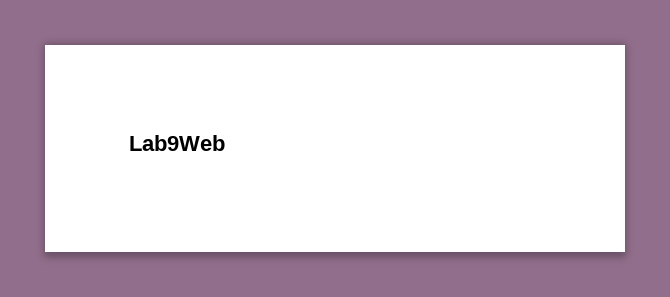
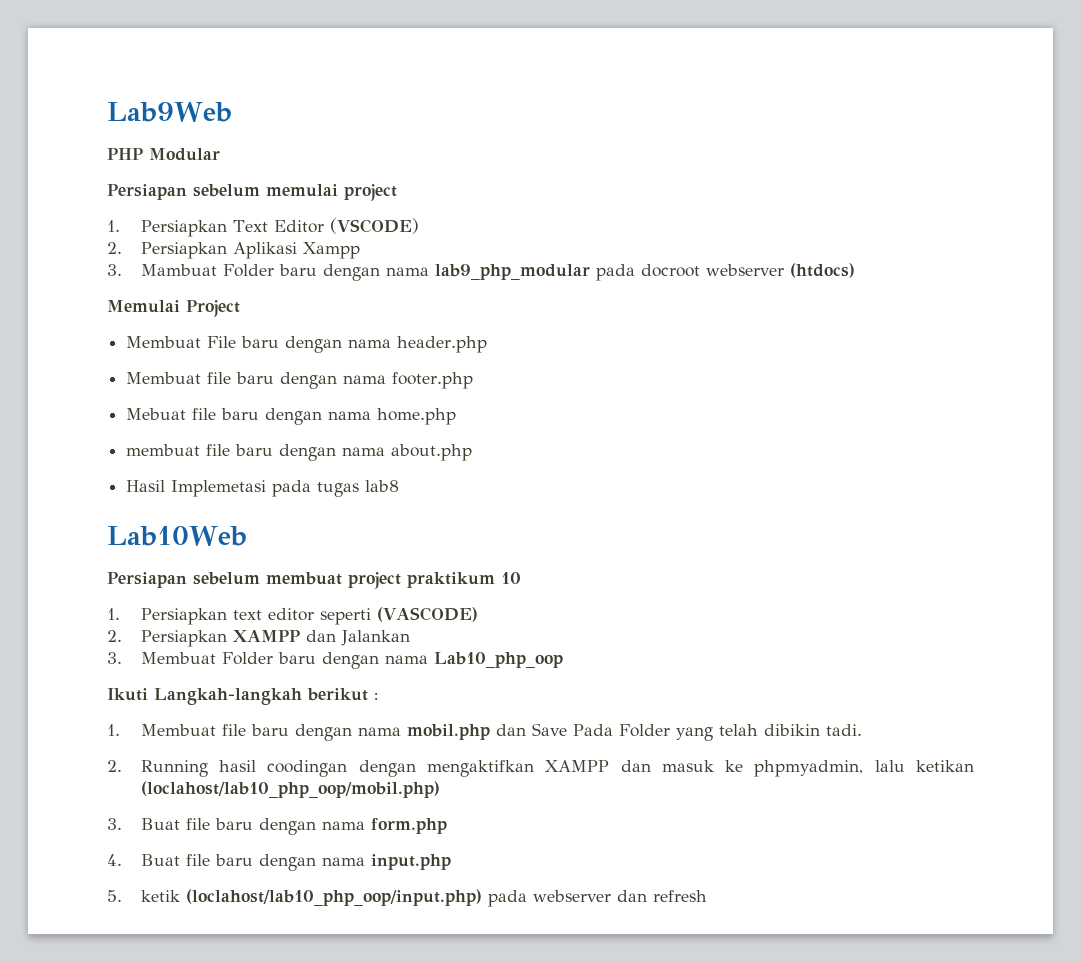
(225, 143) none -> [107,148,220,161] [107,184,397,201] [107,218,419,237] [107,242,360,259] [107,263,855,281] [107,300,240,317] [126,336,488,353] [126,372,474,389] [126,408,457,425] [126,444,473,461] [126,480,400,497] [107,526,247,546] [107,572,521,589] [107,607,478,625] [107,630,410,647] [107,652,563,669] [107,688,378,705] [107,723,862,741] [107,760,974,777] [140,781,440,798] [107,818,447,835] [107,854,451,871] [107,889,707,907] // PHP Modular // Persiapan sebelum memulai project // 1. Persiapkan Text Editor (VSCODE) // 2. Persiapkan Aplikasi Xampp // 3. Mambuat Folder baru dengan nama lab9_php_modular pada docroot webserver (htdocs) // Memulai Project // Membuat File baru dengan nama header.php // Membuat file baru dengan nama footer.php // Mebuat file baru dengan nama home.php // membuat file baru dengan nama about.php // Hasil Implemetasi pada tugas lab8 // Lab10Web // Persiapan sebelum membuat project praktikum 10 // 1. Persiapkan text editor seperti (VASCODE) // 2. Persiapkan XAMPP dan Jalankan // 3. Membuat Folder baru dengan nama Lab10_php_oop // Ikuti Langkah-langkah berikut : // 1. Membuat file baru dengan nama mobil.php dan Save Pada Folder yang telah dibikin tadi. // 2. Running hasil coodingan dengan mengaktifkan XAMPP dan masuk ke phpmyadmin, lalu ketikan (loclahost/lab10_php_oop/mobil.php) // 3. Buat file baru dengan nama form.php // 4. Buat file baru dengan nama input.php // 5. ketik (loclahost/lab10_php_oop/input.php) pada webserver dan refresh

